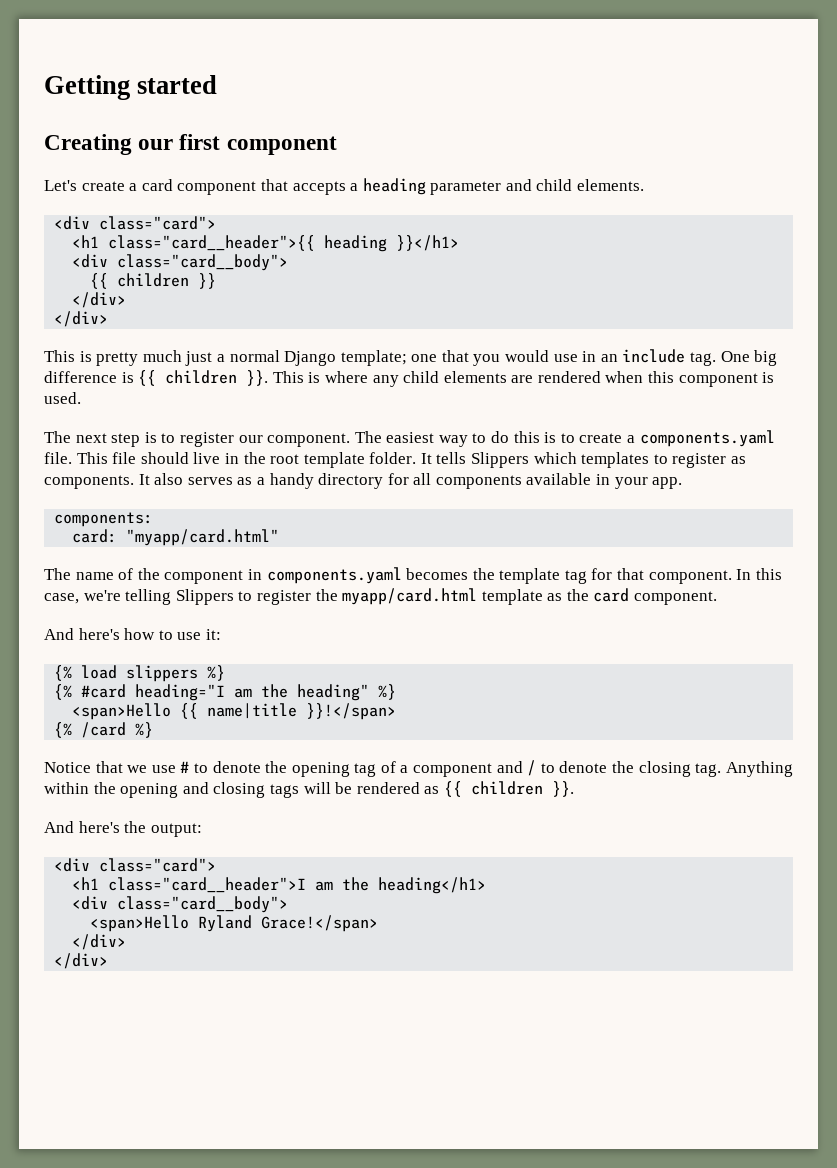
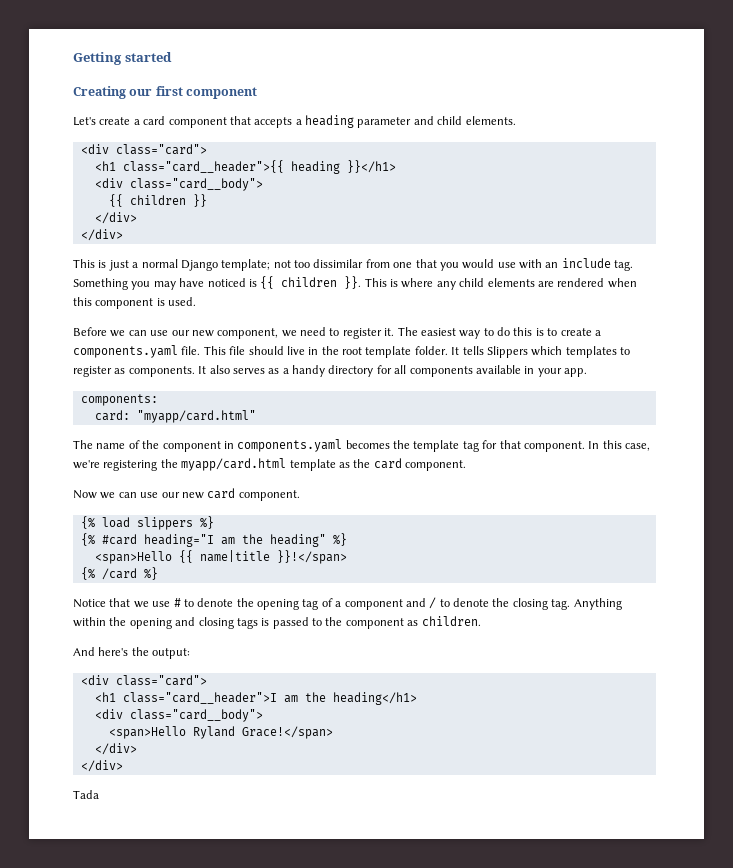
[96,350,182,366] pretty much -> (107, 264) none
(407, 358) none -> [273,259,390,268] not too dissimilar from
[582,351,597,362] in -> [519,259,542,269] with
[720,350,778,366] [44,371,117,383] One big difference -> [73,278,246,290] Something you may have noticed
[44,431,351,447] The next step is to register our component. -> [73,327,395,339] Before we can use our new component, we need to register it.
[125,589,311,605] telling Slippers to register -> [103,460,158,471] registering
[44,628,221,640] And here's how to use it: -> [73,488,300,501] Now we can use our new card component.
[303,781,574,797] will be rendered as {{ children }}. -> [261,616,481,629] is passed to the component as children.
(109, 961) none -> [73,790,99,799] // Tada

